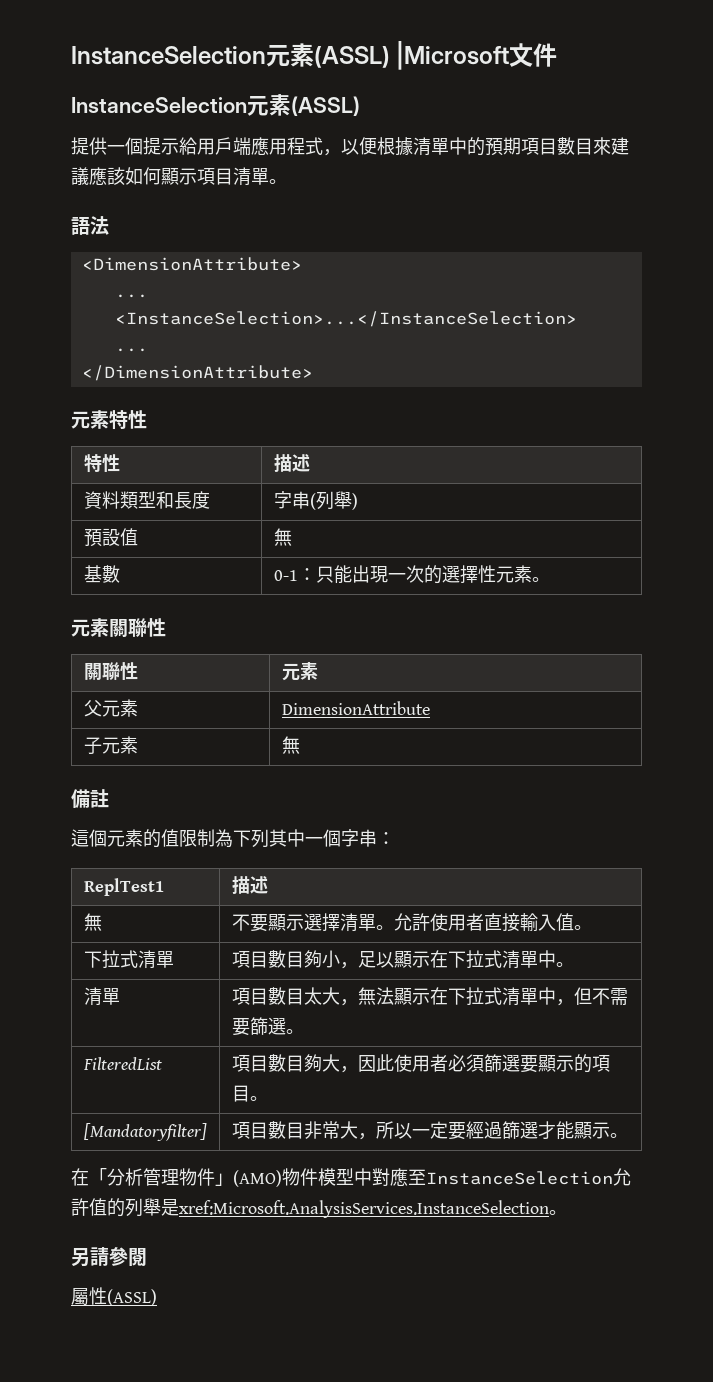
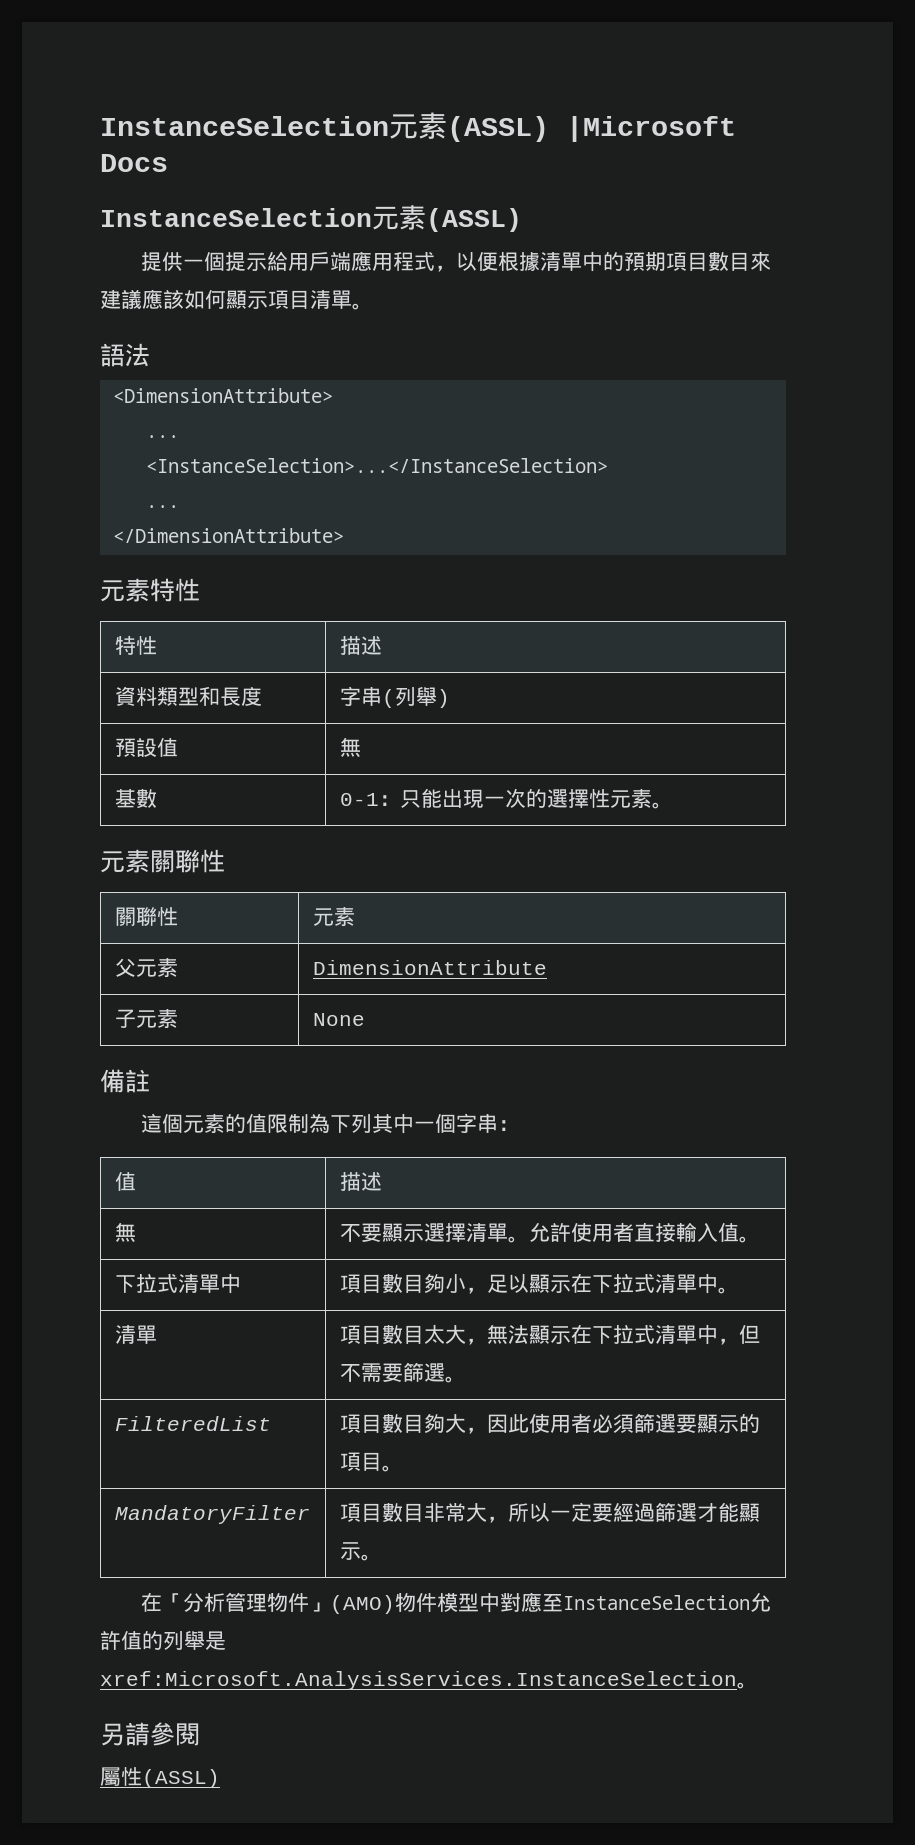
[509,43,558,67] 文件 -> [100,154,168,172] Docs
[281,736,300,754] | 無 -> [312,1013,365,1026] | None
[83,878,164,896] ReplTest1 -> [114,1172,136,1191] 值
(174, 959) none -> [219,1273,241,1294] 中
[83,1123,207,1141] [Mandatoryfilter] -> [114,1505,310,1524] MandatoryFilter

